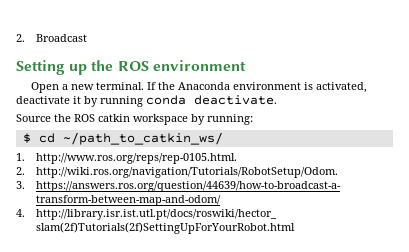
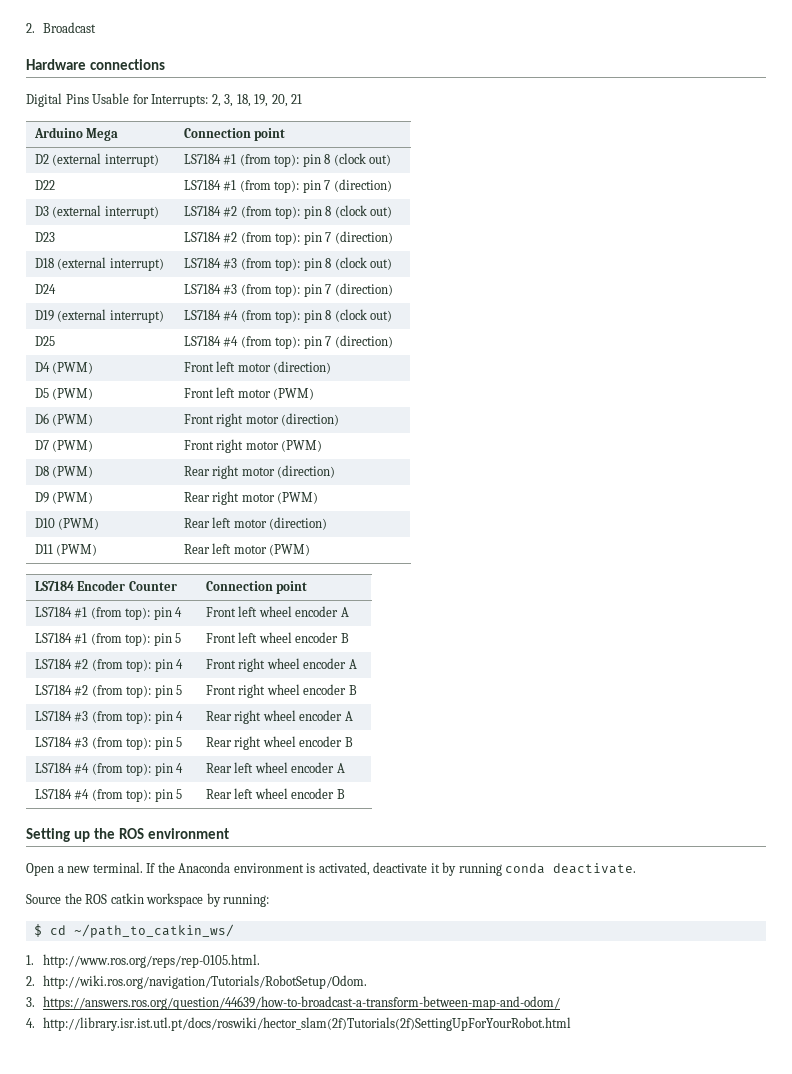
(87, 38) none -> [26,59,166,70] [26,93,303,107] [33,127,119,141] [183,128,286,141] [34,153,159,167] [183,153,392,167] [34,180,55,190] [183,179,392,193] [34,205,159,219] [183,205,393,219] [34,232,55,242] [183,231,393,245] [34,257,164,271] [183,257,393,271] [34,284,56,294] [183,283,393,297] [34,309,164,323] [183,309,393,323] [34,336,55,346] [183,335,393,349] [34,362,94,374] [183,361,332,374] [34,388,94,400] [183,387,315,400] [34,413,94,426] [183,413,340,427] [34,440,94,452] [183,439,323,453] [34,466,94,478] [183,465,336,479] [34,492,94,504] [183,491,319,505] [34,518,100,530] [183,517,328,530] [34,544,98,556] [183,543,311,556] [34,580,177,591] [205,581,308,594] [34,607,183,620] [205,606,349,617] [34,633,182,646] [205,632,349,643] [34,659,184,672] [205,658,357,672] [34,685,183,698] [205,684,357,698] [34,711,184,724] [205,710,353,724] [34,737,183,750] [205,736,353,750] [34,763,184,776] [205,762,345,773] [34,789,183,802] [205,788,345,799] // Hardware connections // Digital Pins Usable for Interrupts: 2, 3, 18, 19, 20, 21 // Arduino Mega | Connection point // D2 (external interrupt) | LS7184 #1 (from top): pin 8 (clock out) // D22 | LS7184 #1 (from top): pin 7 (direction) // D3 (external interrupt) | LS7184 #2 (from top): pin 8 (clock out) // D23 | LS7184 #2 (from top): pin 7 (direction) // D18 (external interrupt) | LS7184 #3 (from top): pin 8 (clock out) // D24 | LS7184 #3 (from top): pin 7 (direction) // D19 (external interrupt) | LS7184 #4 (from top): pin 8 (clock out) // D25 | LS7184 #4 (from top): pin 7 (direction) // D4 (PWM) | Front left motor (direction) // D5 (PWM) | Front left motor (PWM) // D6 (PWM) | Front right motor (direction) // D7 (PWM) | Front right motor (PWM) // D8 (PWM) | Rear right motor (direction) // D9 (PWM) | Rear right motor (PWM) // D10 (PWM) | Rear left motor (direction) // D11 (PWM) | Rear left motor (PWM) // LS7184 Encoder Counter | Connection point // LS7184 #1 (from top): pin 4 | Front left wheel encoder A // LS7184 #1 (from top): pin 5 | Front left wheel encoder B // LS7184 #2 (from top): pin 4 | Front right wheel encoder A // LS7184 #2 (from top): pin 5 | Front right wheel encoder B // LS7184 #3 (from top): pin 4 | Rear right wheel encoder A // LS7184 #3 (from top): pin 5 | Rear right wheel encoder B // LS7184 #4 (from top): pin 4 | Rear left wheel encoder A // LS7184 #4 (from top): pin 5 | Rear left wheel encoder B

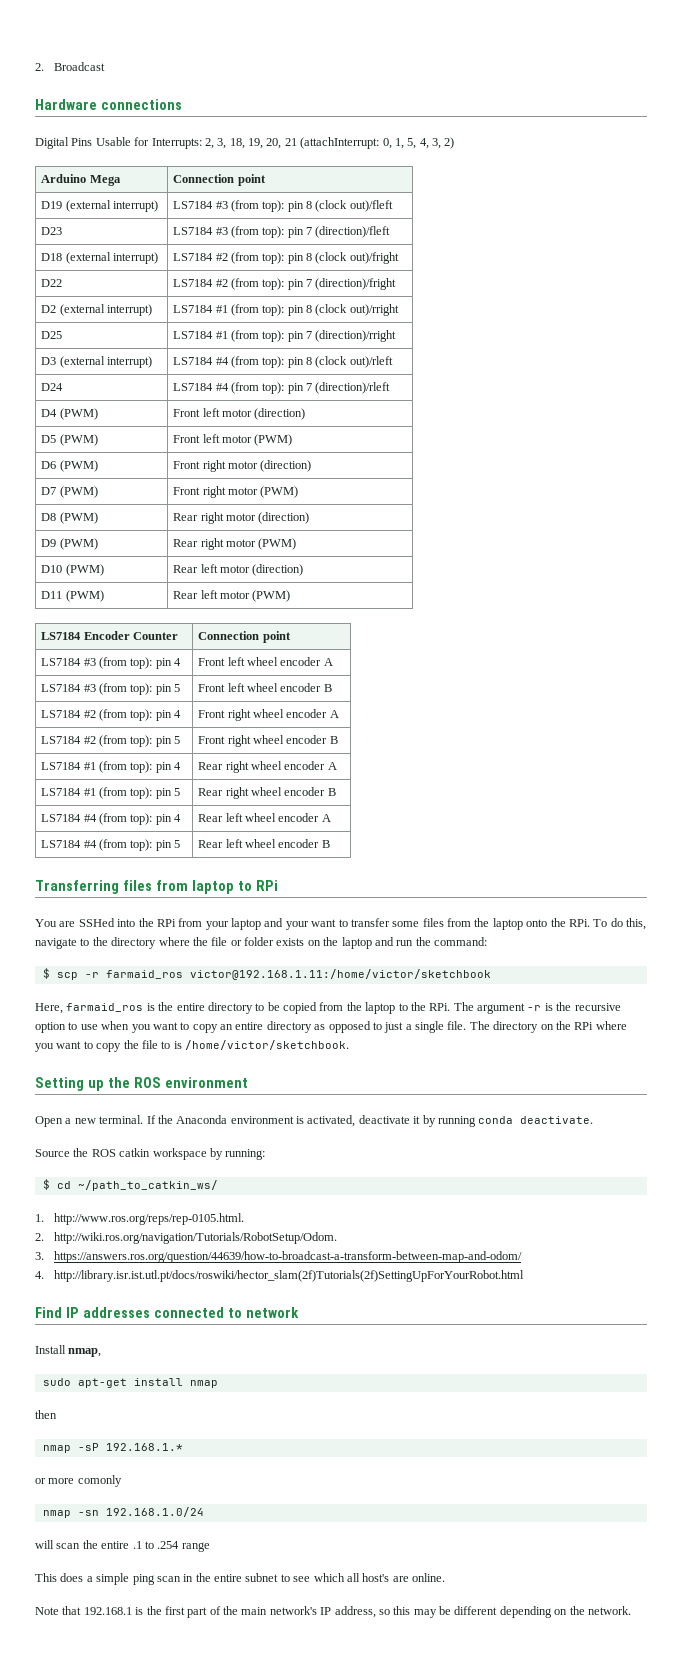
[33,127,119,141] [183,128,286,141] // Arduino Mega | Connection point -> [300,137,455,149] [41,174,121,186] [173,174,266,186] [41,200,158,212] [173,200,393,212] [41,227,63,235] [173,226,391,238] [41,252,158,264] [173,252,399,264] [41,279,63,287] [173,278,397,290] (attachInterrupt: 0, 1, 5, 4, 3, 2) // Arduino Mega | Connection point // D19 (external interrupt) | LS7184 #3 (from top): pin 8 (clock out)/fleft // D23 | LS7184 #3 (from top): pin 7 (direction)/fleft // D18 (external interrupt) | LS7184 #2 (from top): pin 8 (clock out)/fright // D22 | LS7184 #2 (from top): pin 7 (direction)/fright
[369,154,392,166] [34,180,55,190] out) // D22 -> [349,304,399,316] [41,331,63,339] out)/rright // D25
[333,179,392,192] (direction) -> [315,330,397,342] (direction)/rright
[183,205,393,219] [34,232,55,242] [183,231,393,245] [34,257,164,271] [183,257,393,271] [34,284,56,294] [183,283,393,297] [34,309,164,323] | LS7184 #2 (from top): pin 8 (clock out) // D23 | LS7184 #2 (from top): pin 7 (direction) // D18 (external interrupt) | LS7184 #3 (from top): pin 8 (clock out) // D24 | LS7184 #3 (from top): pin 7 (direction) // D19 (external interrupt) -> (152, 362) none
[370,310,393,322] [34,336,55,346] out) // D25 -> [349,356,393,368] [41,383,64,391] out)/rleft // D24
[334,335,393,348] (direction) -> [315,382,391,394] (direction)/rleft
[74,607,88,618] #1 -> [83,658,96,666] #3
[74,633,88,644] #1 -> [83,684,96,692] #3
[74,711,89,722] #3 -> [83,762,96,770] #1
[74,737,89,748] #3 -> [83,788,96,796] #1
(345, 794) none -> [35,880,278,894] [35,918,646,930] [35,937,487,949] [42,968,491,980] [35,1002,621,1014] [35,1021,627,1033] [35,1040,349,1052] // Transferring files from laptop to RPi // You are SSHed into the RPi from your laptop and your want to transfer some files from the laptop onto the RPi. To do this, navigate to the directory where the file or folder exists on the laptop and run the command: // $ scp -r farmaid_ros victor@192.168.1.11:/home/victor/sketchbook // Here, farmaid_ros is the entire directory to be copied from the laptop to the RPi. The argument -r is the recursive option to use when you want to copy an entire directory as opposed to just a single file. The directory on the RPi where you want to copy the file to is /home/victor/sketchbook.
(572, 1024) none -> [35,1307,299,1318] [35,1345,102,1357] [42,1378,218,1388] [35,1410,57,1419] [42,1443,183,1453] [35,1475,122,1487] [42,1507,204,1518] [35,1540,210,1552] [35,1573,445,1585] [35,1606,631,1618] // Find IP addresses connected to network // Install nmap, // sudo apt-get install nmap // then // nmap -sP 192.168.1.* // or more comonly // nmap -sn 192.168.1.0/24 // will scan the entire .1 to .254 range // This does a simple ping scan in the entire subnet to see which all host's are online. // Note that 192.168.1 is the first part of the main network's IP address, so this may be different depending on the network.

